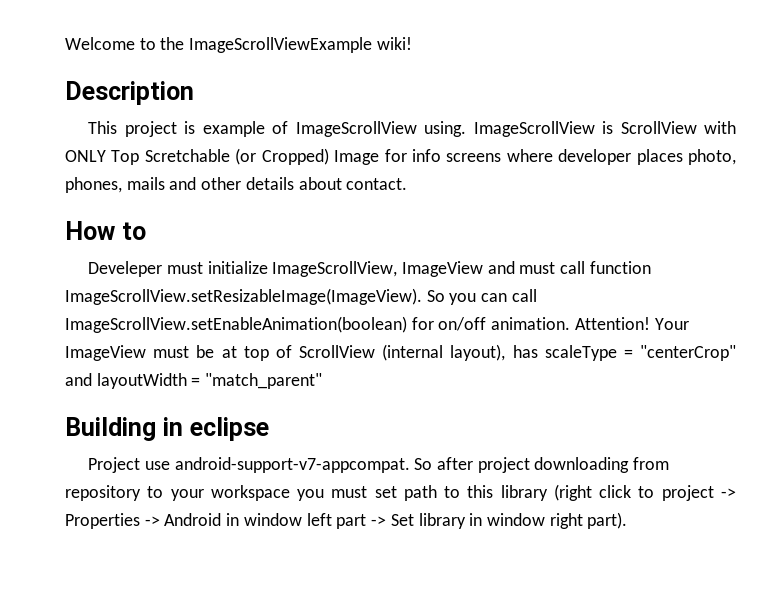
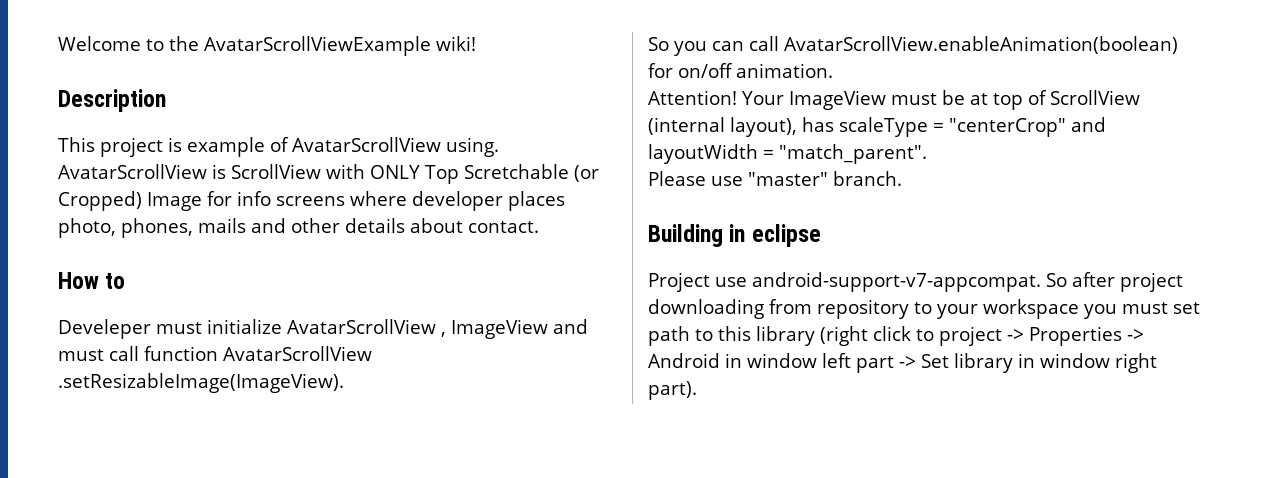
[189,37,373,53] ImageScrollViewExample -> [204,36,431,56] AvatarScrollViewExample
[295,121,595,137] ImageScrollView using. ImageScrollView -> [292,137,499,157] [58,164,207,179] AvatarScrollView using. AvatarScrollView
[272,261,398,277] ImageScrollView, -> [287,319,446,337] AvatarScrollView ,
[65,288,422,305] ImageScrollView.setResizableImage(ImageView). -> [223,346,372,361] [58,373,344,393] AvatarScrollView .setResizableImage(ImageView). //
[65,316,407,333] ImageScrollView.setEnableAnimation(boolean) -> [784,36,1178,54] AvatarScrollView.enableAnimation(boolean)
(571, 323) none -> (833, 70) //
[205,373,323,389] "match_parent" -> [779,144,927,164] [648,171,903,186] "match_parent". // Please use "master" branch.

